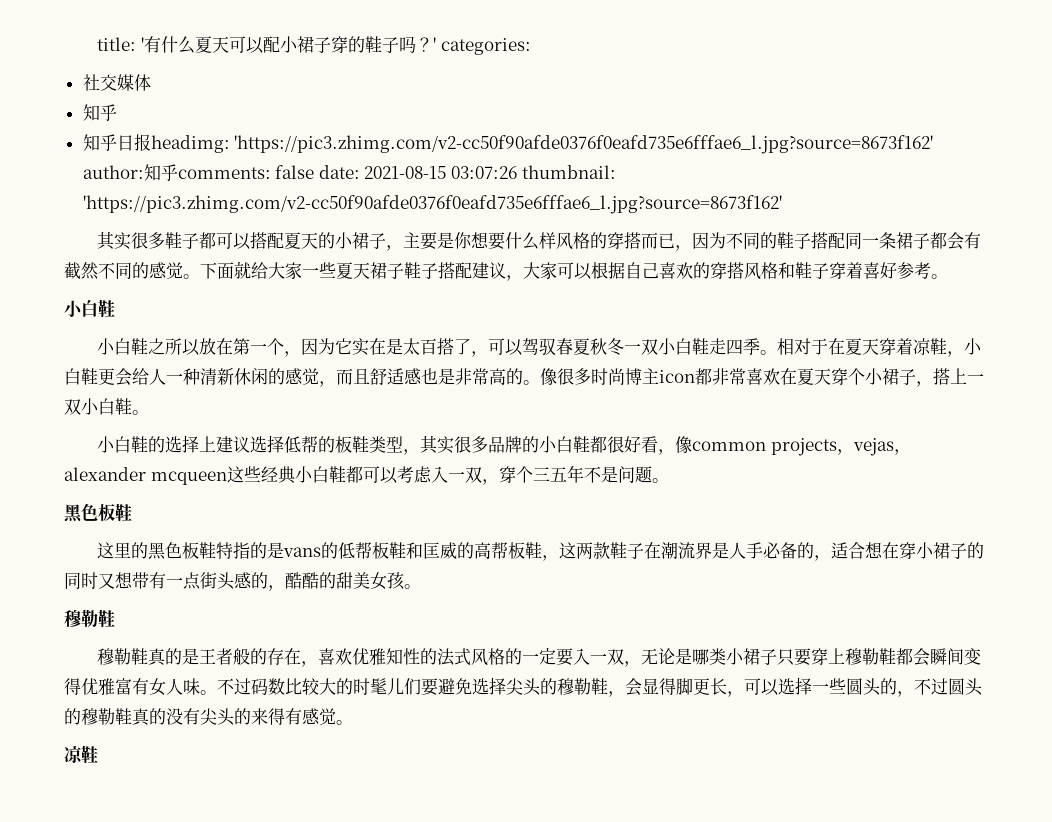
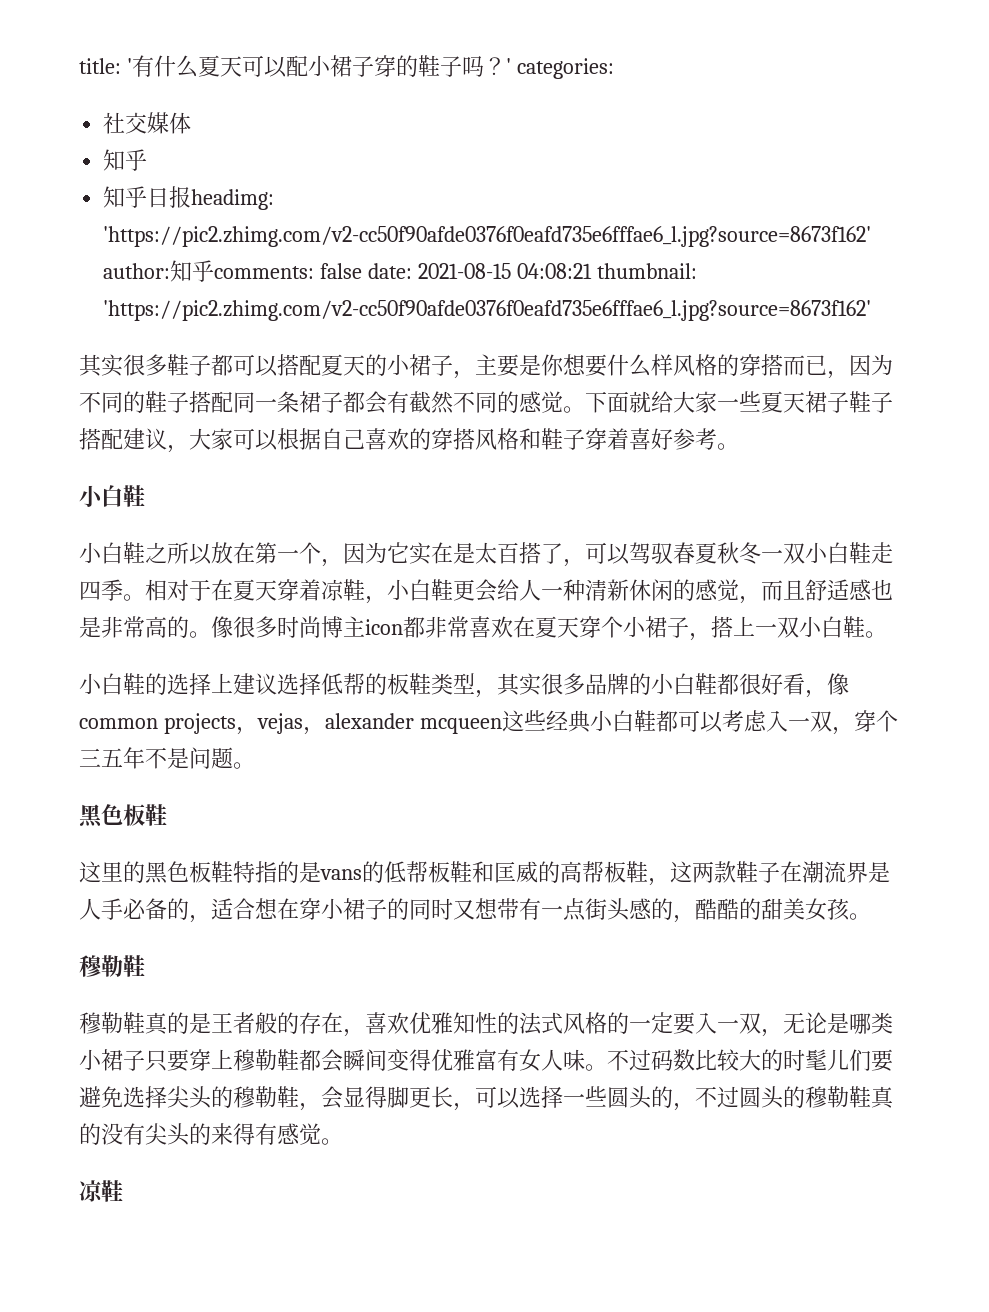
[234,135,934,154] 'https://pic3.zhimg.com/v2-cc50f90afde0376f0eafd735e6fffae6_l.jpg?source=8673f162' -> [103,226,872,247] 'https://pic2.zhimg.com/v2-cc50f90afde0376f0eafd735e6fffae6_l.jpg?source=8673f162'
[451,165,616,179] [82,195,782,214] 03:07:26 thumbnail: 'https://pic3.zhimg.com/v2-cc50f90afde0376f0eafd735e6fffae6_l.jpg?source=8673f162' -> [516,263,697,279] [103,300,872,321] 04:08:21 thumbnail: 'https://pic2.zhimg.com/v2-cc50f90afde0376f0eafd735e6fffae6_l.jpg?source=8673f162'

